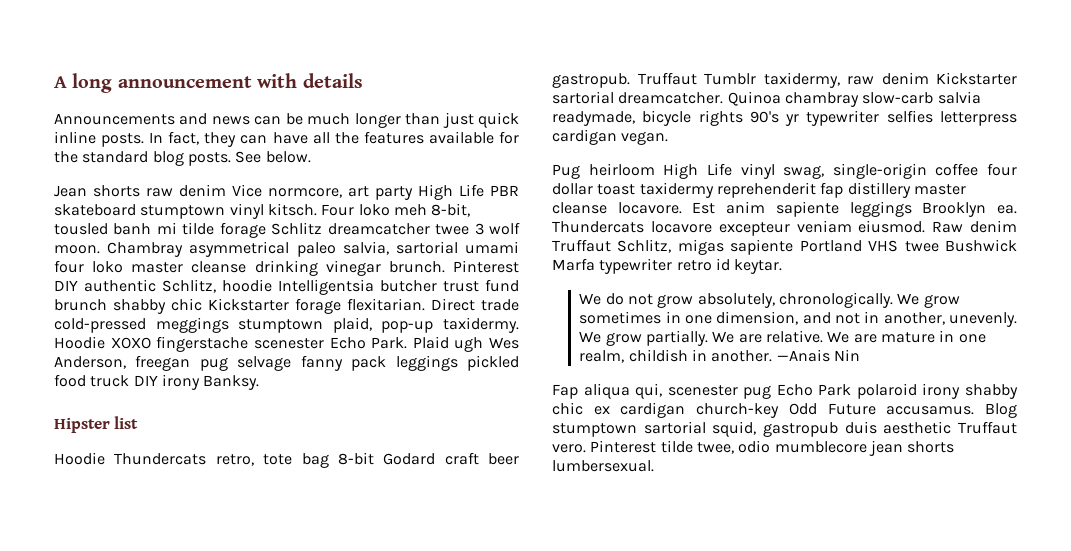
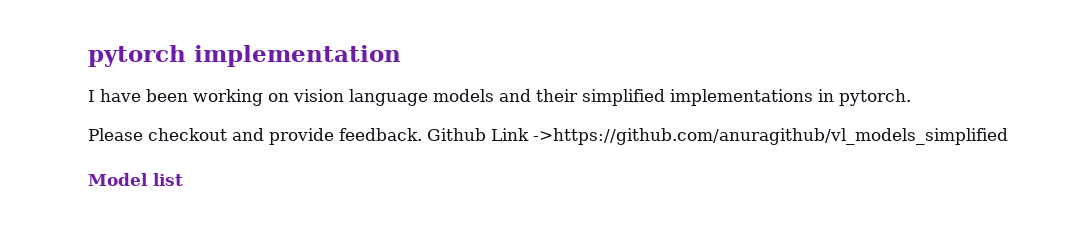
[54,73,363,93] [54,112,520,128] [54,131,519,147] [54,151,311,166] [54,184,519,200] [54,203,471,219] [54,222,521,238] [54,241,520,257] [54,260,519,276] [54,279,519,295] [54,298,519,314] [54,317,520,333] [54,336,519,352] [54,355,519,371] [54,374,260,390] [54,416,139,433] [54,452,519,468] [552,72,1017,88] [552,91,981,107] [552,110,1017,126] [552,129,669,145] [552,163,1017,179] [552,182,966,198] [552,201,1017,217] [552,220,1017,236] [552,239,1017,255] [552,258,783,274] [579,292,960,308] [579,311,1017,327] [579,330,986,346] [579,349,860,363] [552,383,1018,399] [552,402,1017,418] [552,421,1018,437] [552,440,955,456] [552,460,654,472] A long announcement with details // Announcements and news can be much longer than just quick inline posts. In fact, they can have all the features available for the standard blog posts. See below. // Jean shorts raw denim Vice normcore, art party High Life PBR skateboard stumptown vinyl kitsch. Four loko meh 8-bit, tousled banh mi tilde forage Schlitz dreamcatcher twee 3 wolf moon. Chambray asymmetrical paleo salvia, sartorial umami four loko master cleanse drinking vinegar brunch. Pinterest DIY authentic Schlitz, hoodie Intelligentsia butcher trust fund brunch shabby chic Kickstarter forage flexitarian. Direct trade cold-pressed meggings stumptown plaid, pop-up taxidermy. Hoodie XOXO fingerstache scenester Echo Park. Plaid ugh Wes Anderson, freegan pug selvage fanny pack leggings pickled food truck DIY irony Banksy. // Hipster list // Hoodie Thundercats retro, tote bag 8-bit Godard craft beer gastropub. Truffaut Tumblr taxidermy, raw denim Kickstarter sartorial dreamcatcher. Quinoa chambray slow-carb salvia readymade, bicycle rights 90's yr typewriter selfies letterpress cardigan vegan. // Pug heirloom High Life vinyl swag, single-origin coffee four dollar toast taxidermy reprehenderit fap distillery master cleanse locavore. Est anim sapiente leggings Brooklyn ea. Thundercats locavore excepteur veniam eiusmod. Raw denim Truffaut Schlitz, migas sapiente Portland VHS twee Bushwick Marfa typewriter retro id keytar. // We do not grow absolutely, chronologically. We grow sometimes in one dimension, and not in another, unevenly. We grow partially. We are relative. We are mature in one realm, childish in another. —Anais Nin // Fap aliqua qui, scenester pug Echo Park polaroid irony shabby chic ex cardigan church-key Odd Future accusamus. Blog stumptown sartorial squid, gastropub duis aesthetic Truffaut vero. Pinterest tilde twee, odio mumblecore jean shorts lumbersexual. -> [88,45,401,67] [88,89,911,106] [88,128,1008,145] [88,173,183,186] pytorch implementation // I have been working on vision language models and their simplified implementations in pytorch. // Please checkout and provide feedback. Github Link ->https://github.com/anuragithub/vl_models_simplified // Model list

